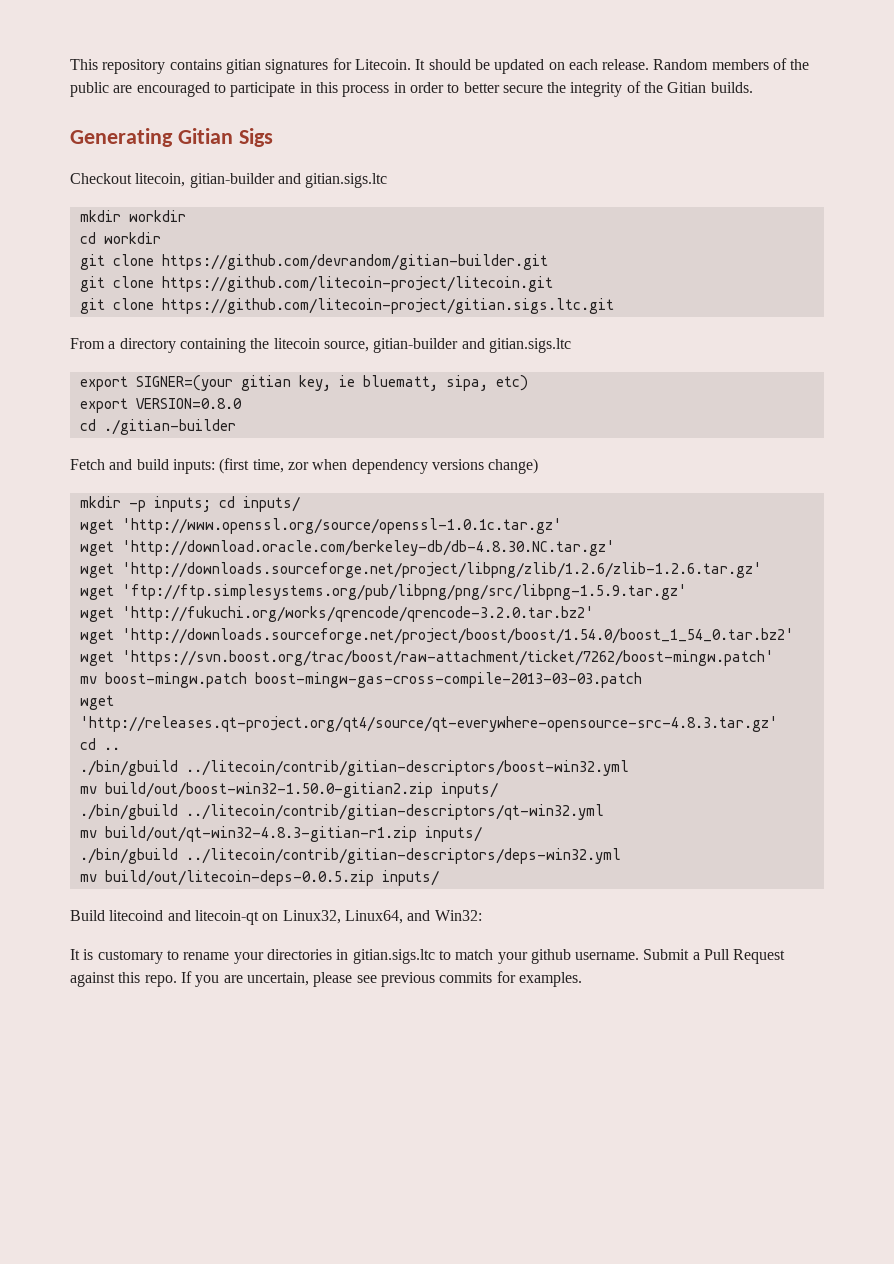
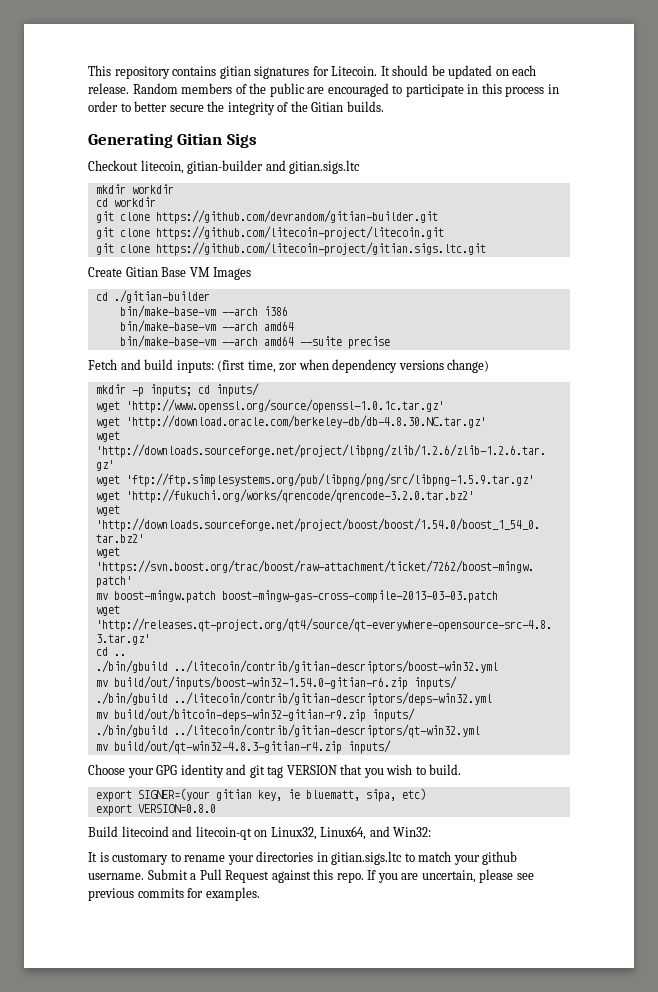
[70,338,571,353] [79,375,528,391] [79,398,242,413] [79,419,236,435] From a directory containing the litecoin source, gitian-builder and gitian.sigs.ltc // export SIGNER=(your gitian key, ie bluematt, sipa, etc) // export VERSION=0.8.0 // cd ./gitian-builder -> [88,267,252,280] [95,290,210,303] [119,305,288,318] [119,320,294,333] [119,335,390,349] Create Gitian Base VM Images // cd ./gitian-builder // bin/make-base-vm --arch i386 // bin/make-base-vm --arch amd64 // bin/make-base-vm --arch amd64 --suite precise
[104,782,433,798] build/out/boost-win32-1.50.0-gitian2.zip -> [113,676,457,690] [95,692,492,706] [95,708,366,722] build/out/inputs/boost-win32-1.54.0-gitian-r6.zip inputs/ // ./bin/gbuild ../litecoin/contrib/gitian-descriptors/deps-win32.yml // mv build/out/bitcoin-deps-win32-gitian-r9.zip
[104,826,482,842] [79,848,621,864] [79,870,439,886] build/out/qt-win32-4.8.3-gitian-r1.zip inputs/ // ./bin/gbuild ../litecoin/contrib/gitian-descriptors/deps-win32.yml // mv build/out/litecoin-deps-0.0.5.zip inputs/ -> [113,740,391,754] [88,764,462,778] [95,788,426,802] [95,804,216,816] build/out/qt-win32-4.8.3-gitian-r4.zip inputs/ // Choose your GPG identity and git tag VERSION that you wish to build. // export SIGNER=(your gitian key, ie bluematt, sipa, etc) // export VERSION=0.8.0

